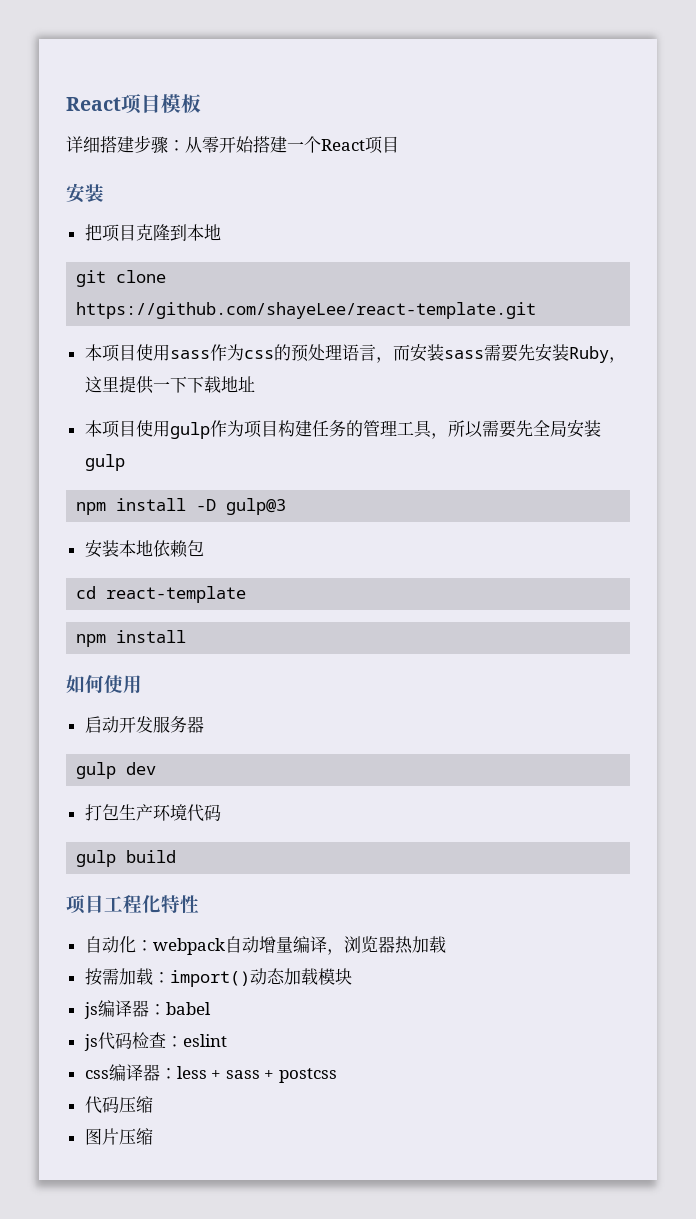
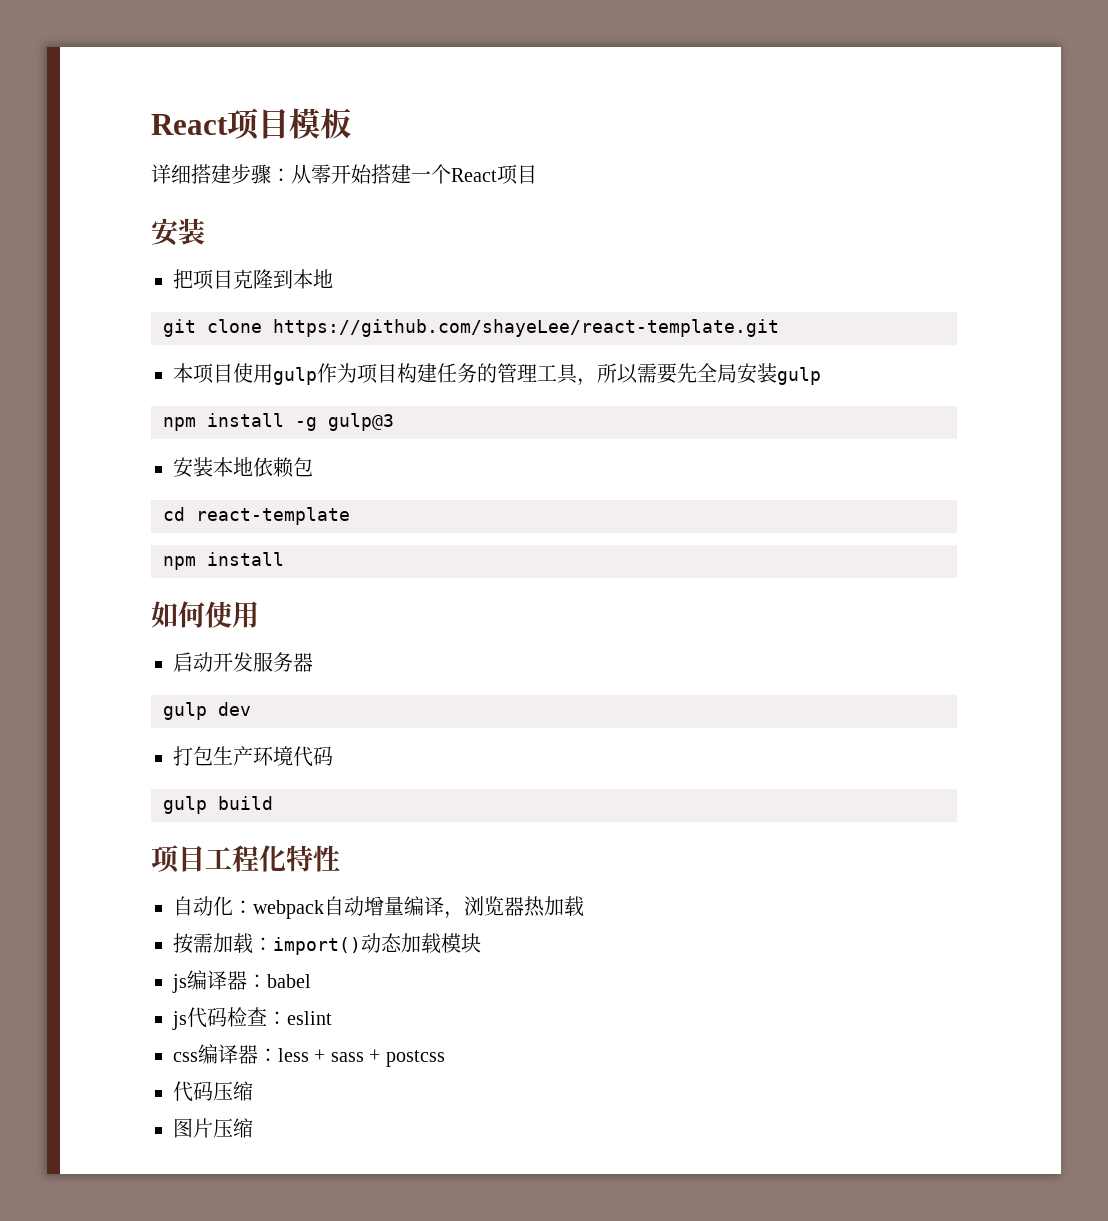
[84,344,626,363] [84,376,255,394] // 本项目使用sass作为css的预处理语言，而安装sass需要先安装Ruby，这里提供一下下载地址 -> (779, 328) none
[196,499,217,511] -D -> [295,417,317,431] -g

